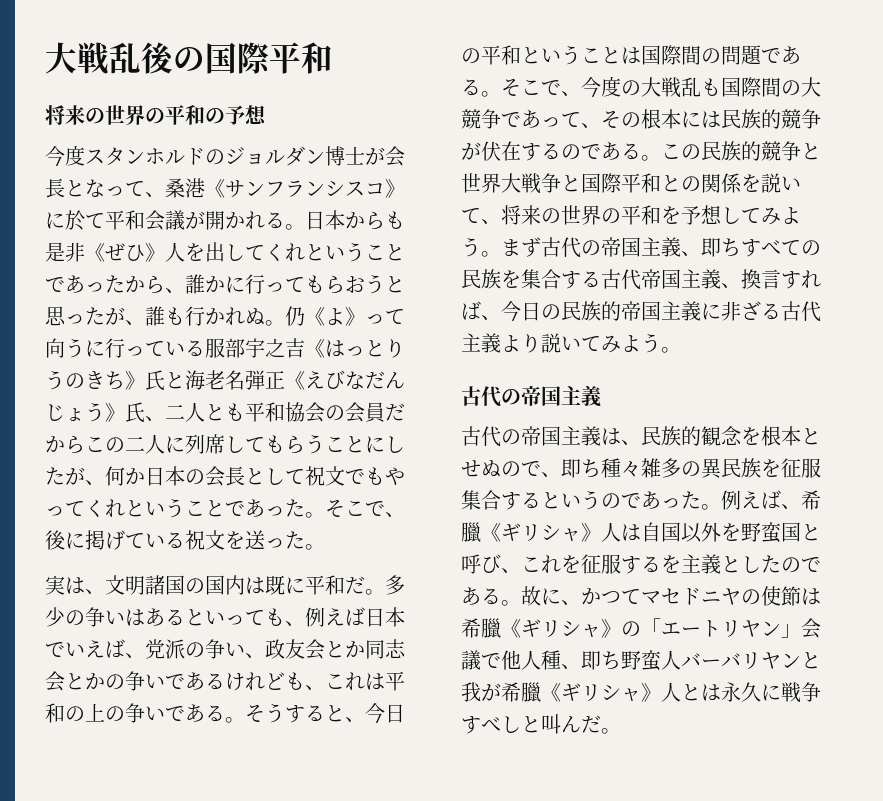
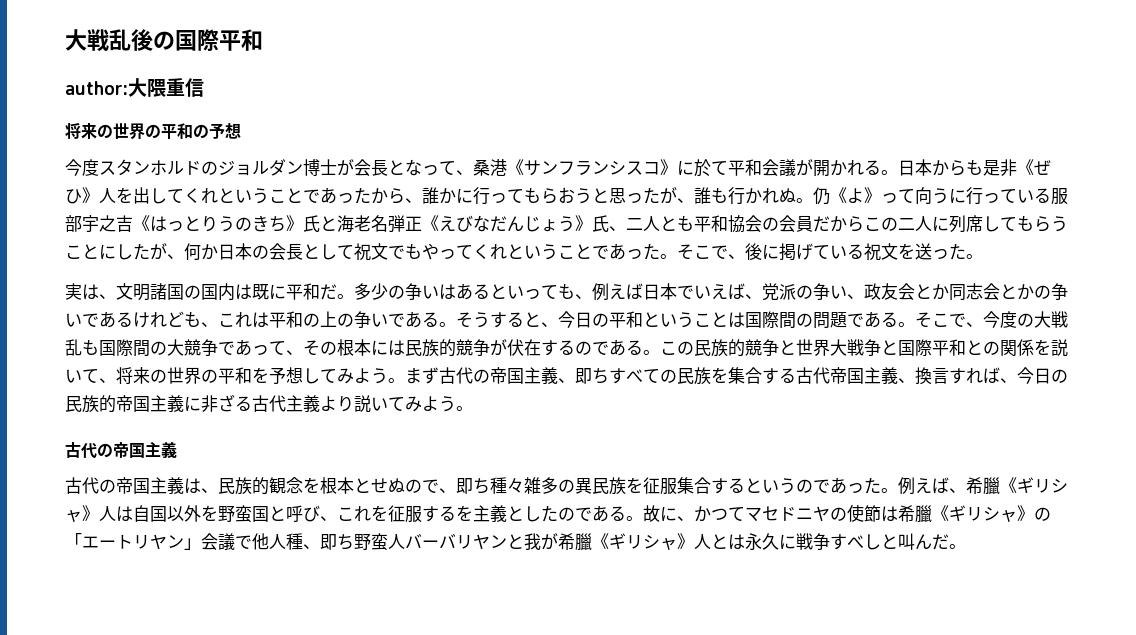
(333, 58) none -> [65,78,204,97] // author:大隈重信

